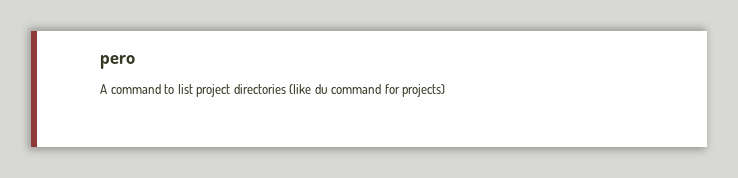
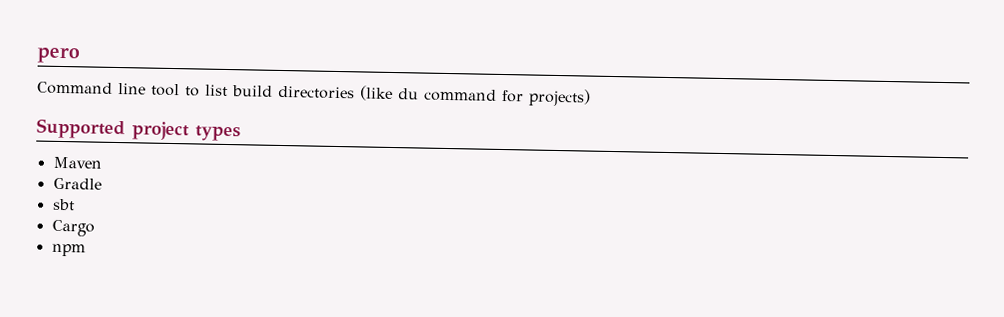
[100,84,161,94] A command -> [37,81,180,97] Command line tool
[196,84,231,97] project -> [232,85,273,97] build
(446, 90) none -> [36,118,241,142] [52,156,102,169] [52,177,102,190] [51,198,75,211] [51,219,95,237] [51,243,86,257] // Supported project types // Maven // Gradle // sbt // Cargo // npm

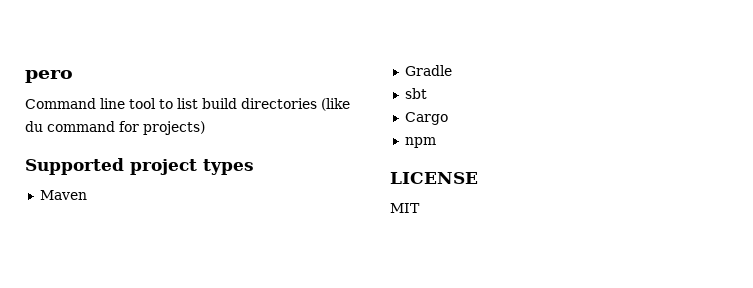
(86, 250) none -> [390,172,478,184] [390,203,420,213] // LICENSE // MIT

